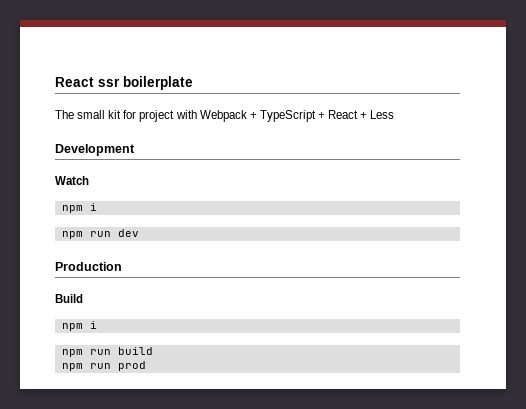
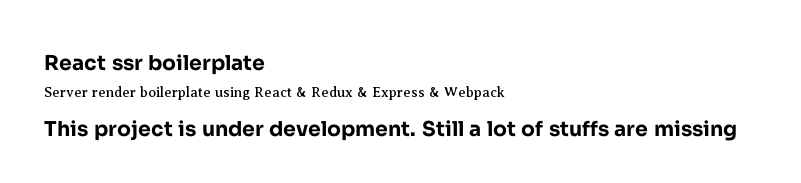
[55,110,395,122] [55,144,135,156] [55,176,89,185] [61,203,97,213] [61,229,139,239] [55,262,122,271] [55,294,83,303] [61,321,97,331] [61,347,153,357] [61,361,146,371] The small kit for project with Webpack + TypeScript + React + Less // Development // Watch // npm i // npm run dev // Production // Build // npm i // npm run build // npm run prod -> [44,86,505,100] [44,120,737,141] Server render boilerplate using React & Redux & Express & Webpack // This project is under development. Still a lot of stuffs are missing

